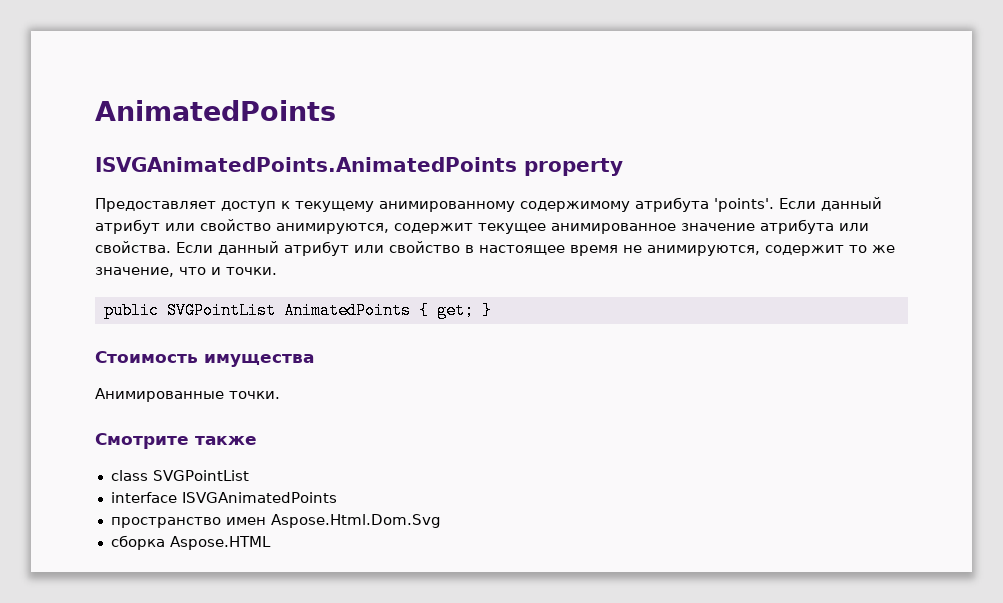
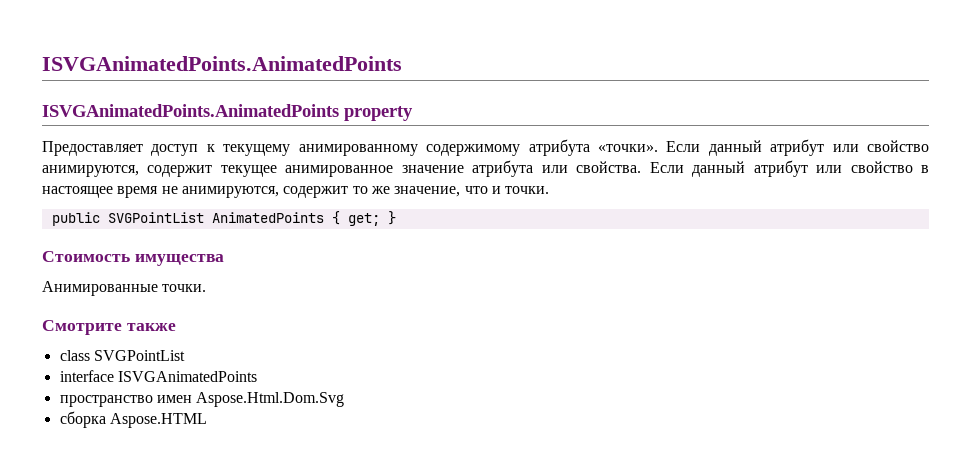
[95,100,336,121] AnimatedPoints -> [42,56,402,71] ISVGAnimatedPoints.AnimatedPoints
[714,198,774,212] 'points'. -> [597,144,658,152] «точки».

